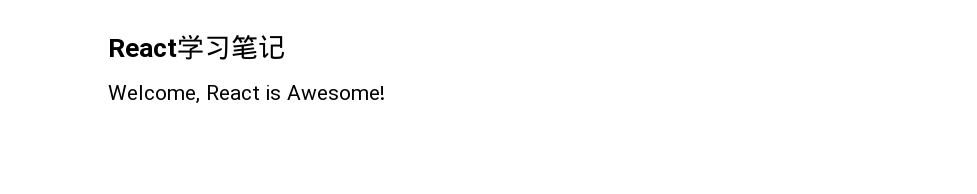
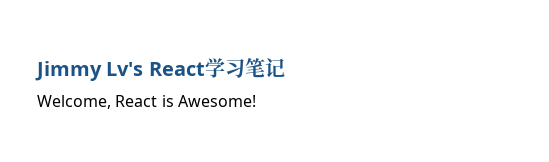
(108, 48) none -> [35,61,144,81] Jimmy Lv's

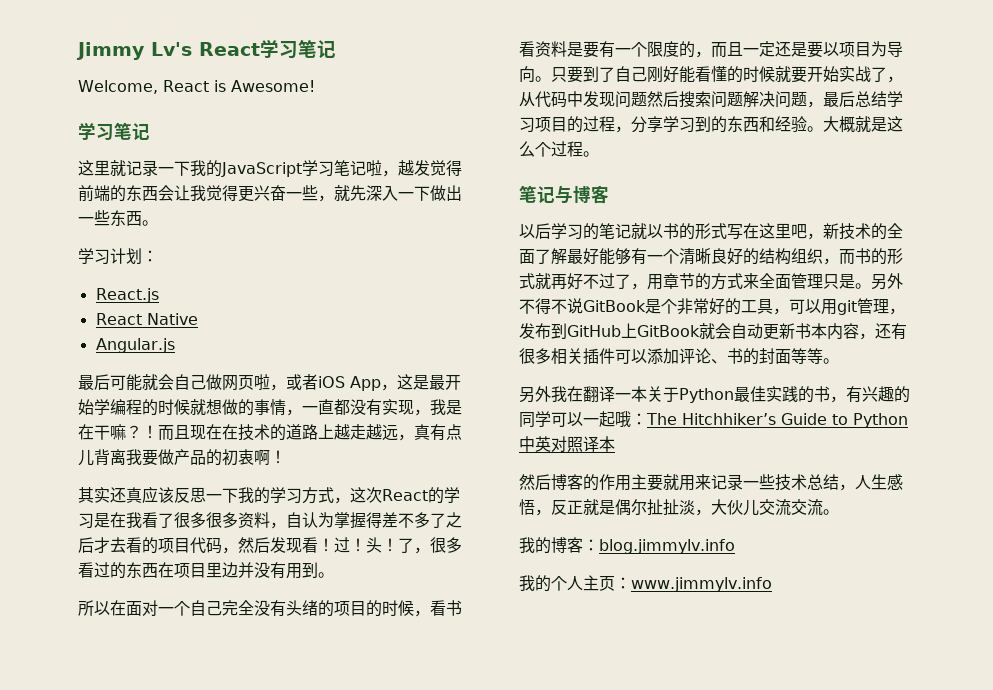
(256, 101) none -> [78,122,150,141] [78,160,462,177] [78,185,462,202] [78,210,158,226] [78,248,158,265] [95,288,159,303] [95,313,198,325] [95,338,175,353] [78,374,461,391] [78,399,462,416] [78,424,462,441] [78,449,286,466] [78,486,460,504] [78,512,462,529] [78,537,462,554] [78,562,334,579] [78,600,462,617] [519,41,903,58] [519,66,903,83] [519,91,903,108] [519,116,903,133] [519,141,599,157] [519,185,609,204] [519,223,903,240] [519,248,903,265] [519,273,903,290] [519,298,905,315] [519,323,907,340] [519,348,839,365] [519,386,910,403] [519,411,908,428] [519,436,615,452] [519,474,903,491] [519,499,839,516] [519,537,735,554] [519,575,772,592] // 学习笔记 // 这里就记录一下我的JavaScript学习笔记啦，越发觉得前端的东西会让我觉得更兴奋一些，就先深入一下做出一些东西。 // 学习计划： // React.js // React Native // Angular.js // 最后可能就会自己做网页啦，或者iOS App，这是最开始学编程的时候就想做的事情，一直都没有实现，我是在干嘛？！而且现在在技术的道路上越走越远，真有点儿背离我要做产品的初衷啊！ // 其实还真应该反思一下我的学习方式，这次React的学习是在我看了很多很多资料，自认为掌握得差不多了之后才去看的项目代码，然后发现看！过！头！了，很多看过的东西在项目里边并没有用到。 // 所以在面对一个自己完全没有头绪的项目的时候，看书看资料是要有一个限度的，而且一定还是要以项目为导向。只要到了自己刚好能看懂的时候就要开始实战了，从代码中发现问题然后搜索问题解决问题，最后总结学习项目的过程，分享学习到的东西和经验。大概就是这么个过程。 // 笔记与博客 // 以后学习的笔记就以书的形式写在这里吧，新技术的全面了解最好能够有一个清晰良好的结构组织，而书的形式就再好不过了，用章节的方式来全面管理只是。另外不得不说GitBook是个非常好的工具，可以用git管理，发布到GitHub上GitBook就会自动更新书本内容，还有很多相关插件可以添加评论、书的封面等等。 // 另外我在翻译一本关于Python最佳实践的书，有兴趣的同学可以一起哦：The Hitchhiker’s Guide to Python中英对照译本 // 然后博客的作用主要就用来记录一些技术总结，人生感悟，反正就是偶尔扯扯淡，大伙儿交流交流。 // 我的博客：blog.jimmylv.info // 我的个人主页：www.jimmylv.info

